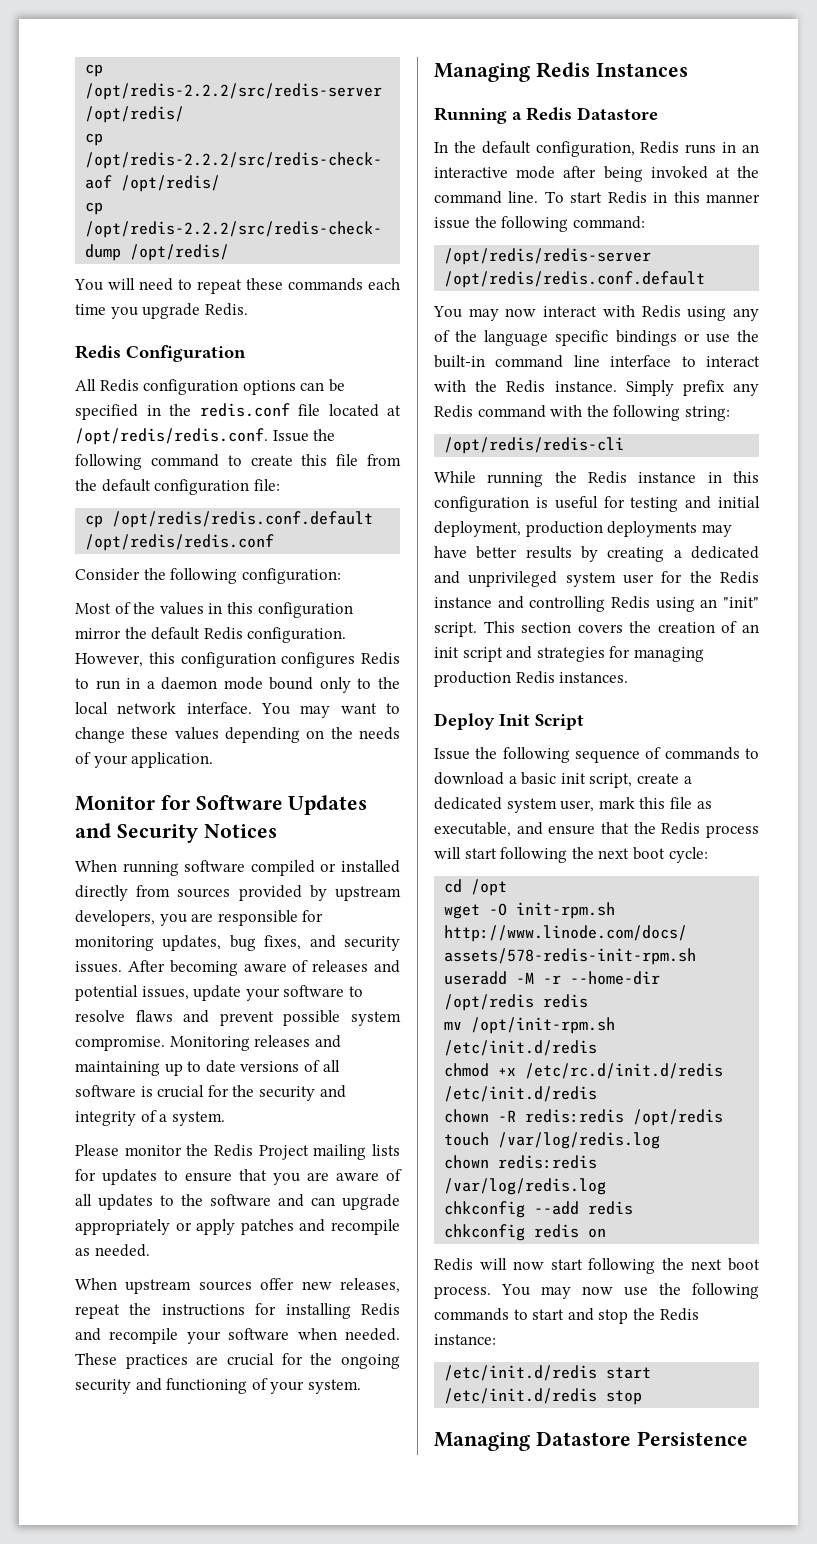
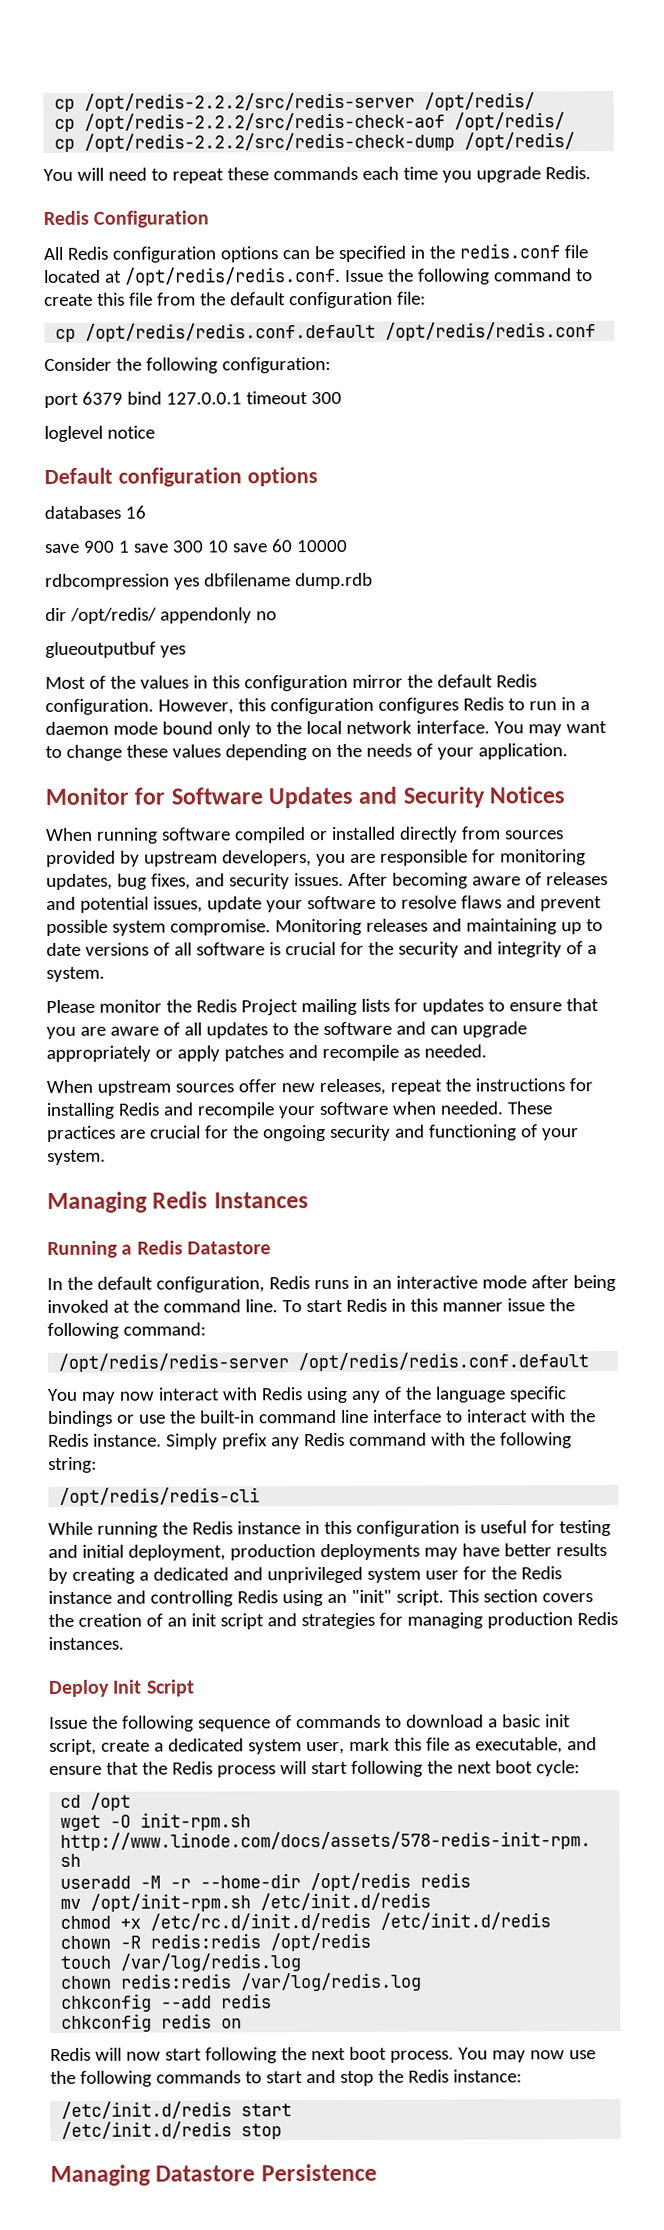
(341, 576) none -> [44,391,342,408] [44,425,155,442] [44,467,318,487] [44,505,146,519] [45,539,348,553] [45,572,373,590] [45,607,277,624] [45,641,186,658] // port 6379 bind 127.0.0.1 timeout 300 // loglevel notice // Default configuration options // databases 16 // save 900 1 save 300 10 save 60 10000 // rdbcompression yes dbfilename dump.rdb // dir /opt/redis/ appendonly no // glueoutputbuf yes

